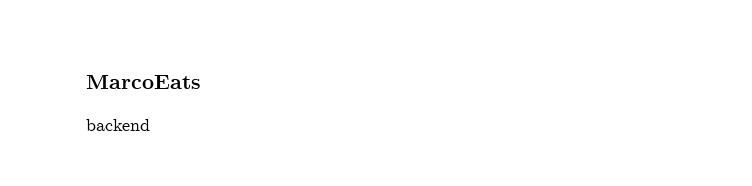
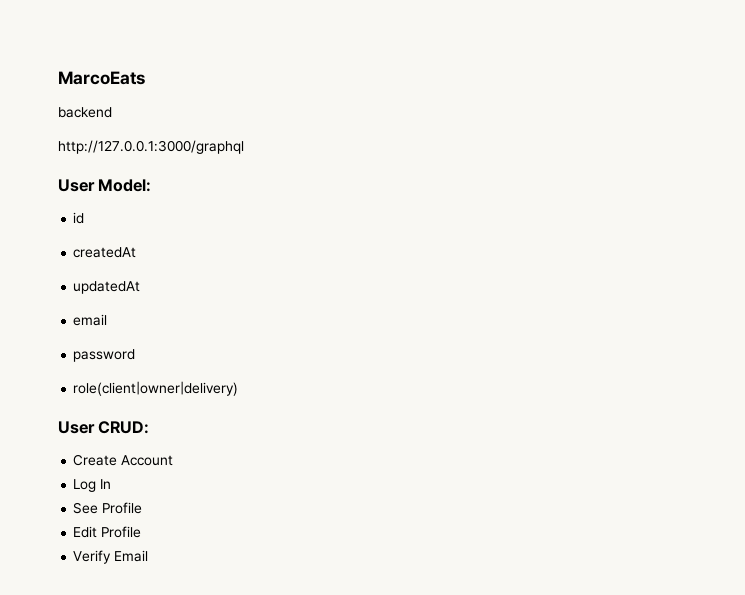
(150, 125) none -> [58,140,244,154] [58,179,152,192] [73,212,85,224] [73,247,137,258] [73,281,141,294] [73,314,108,326] [73,349,136,362] [73,381,239,396] [58,421,150,434] [73,454,174,466] [73,479,112,492] [73,502,143,514] [73,526,142,538] [73,550,149,564] // http://127.0.0.1:3000/graphql // User Model: // id // createdAt // updatedAt // email // password // role(client|owner|delivery) // User CRUD: // Create Account // Log In // See Profile // Edit Profile // Verify Email

